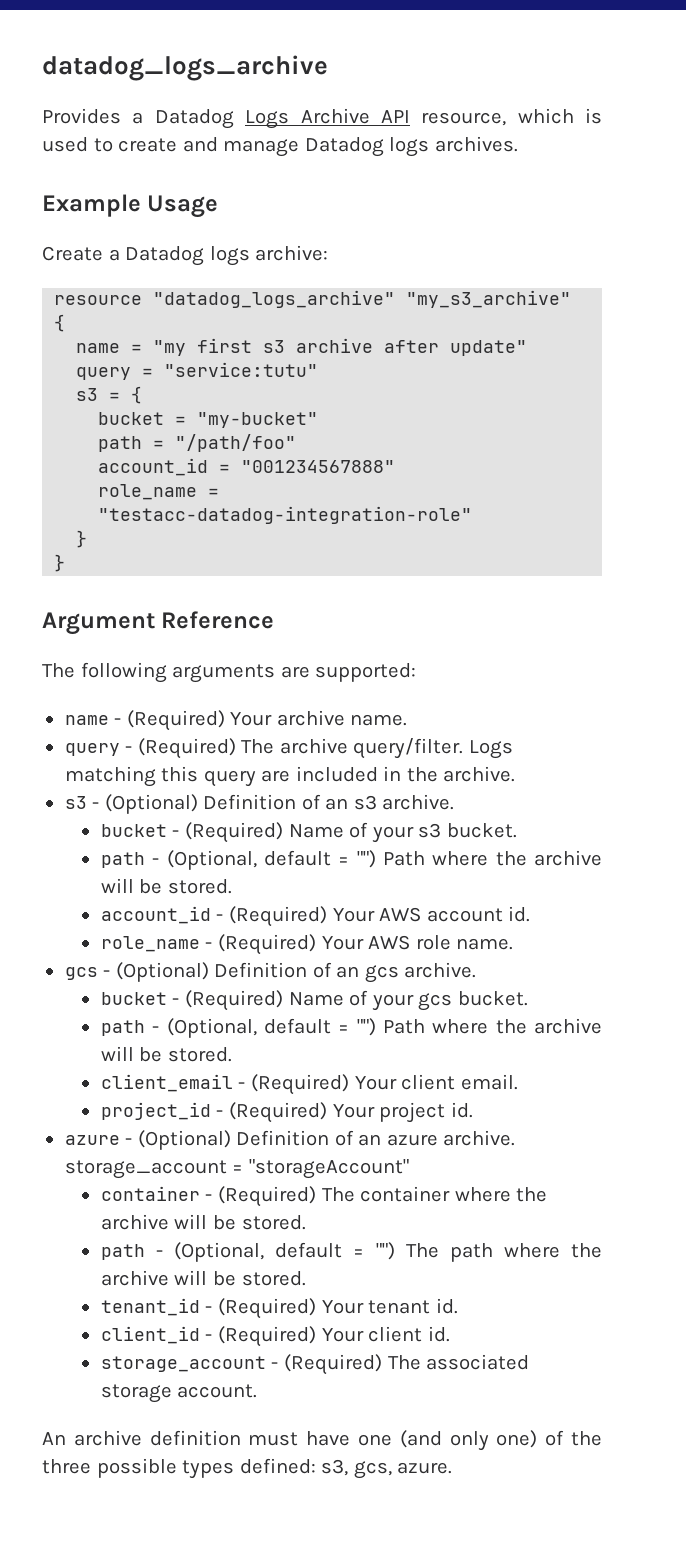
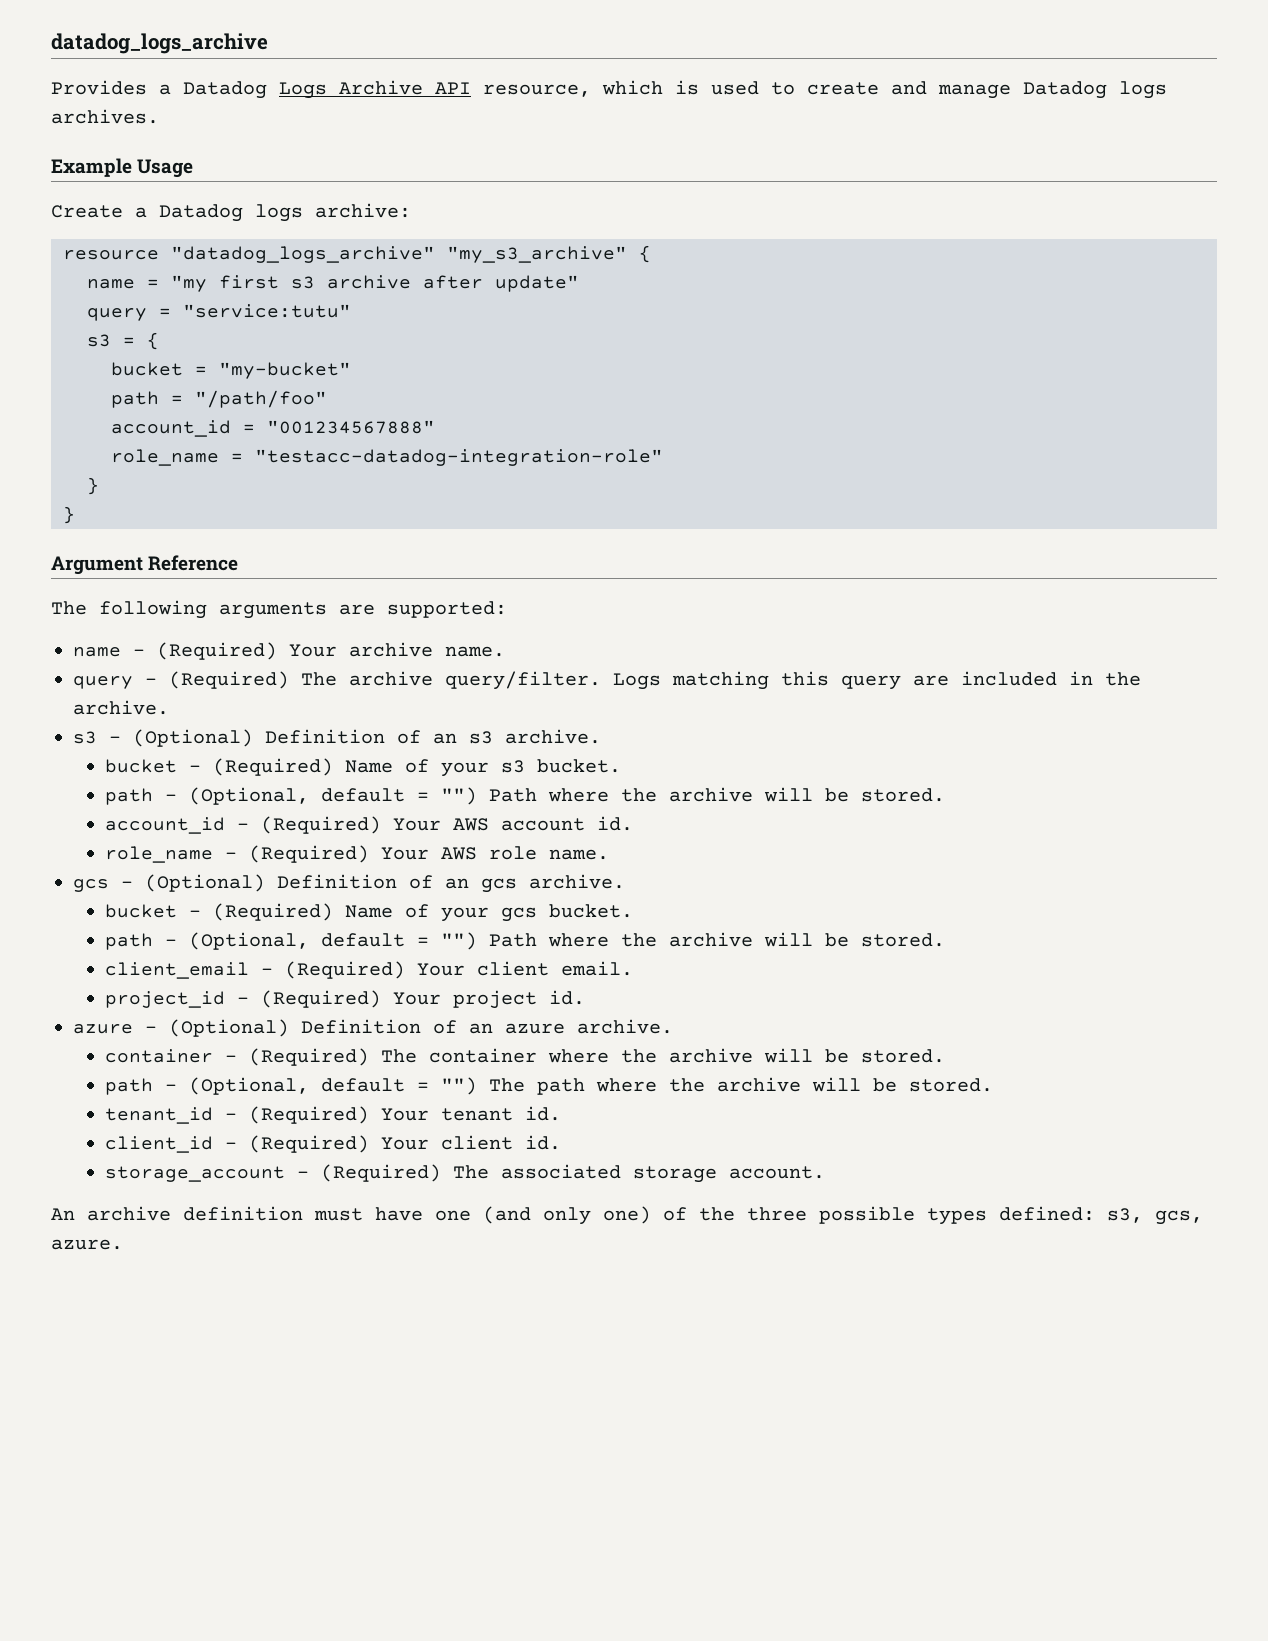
[64,1159,409,1179] storage_account = "storageAccount" -> (673, 1026) none

